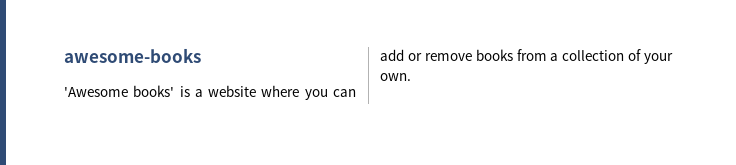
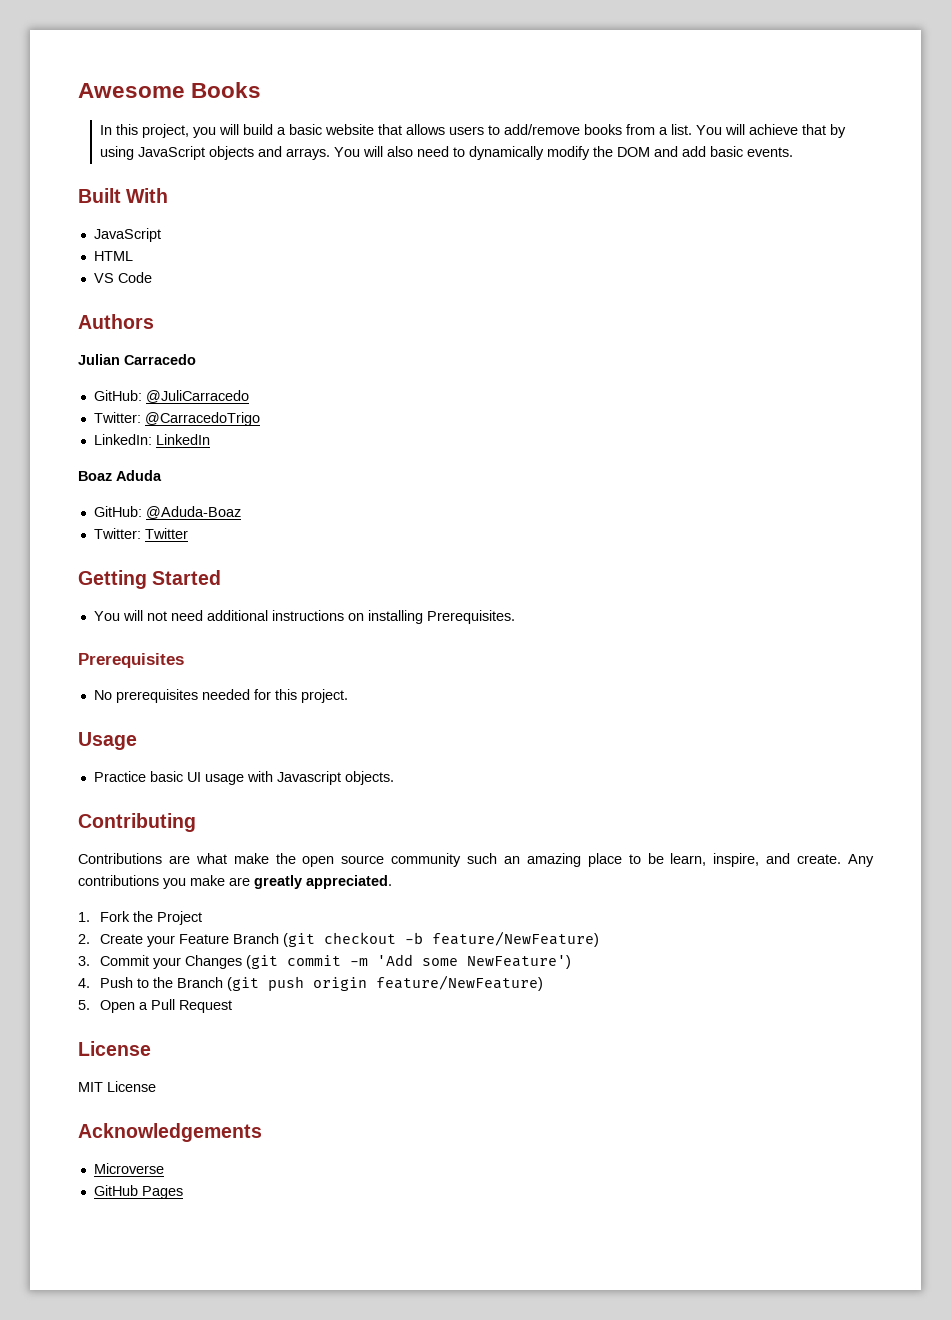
[64,48,201,63] [64,85,356,100] [380,49,673,64] [380,73,411,81] awesome-books // 'Awesome books' is a website where you can add or remove books from a collection of your own. -> [78,82,262,98] [99,124,846,138] [99,146,793,160] [78,188,169,203] [93,228,161,242] [93,251,133,261] [93,272,152,283] [78,314,154,329] [78,354,196,365] [93,390,249,403] [93,412,260,426] [93,434,210,445] [78,470,162,481] [93,506,241,519] [93,528,188,539] [78,570,222,589] [93,610,515,624] [78,653,184,668] [93,689,348,703] [78,732,137,750] [93,771,394,785] [78,813,196,832] [78,853,875,867] [78,875,392,889] [78,911,202,925] [78,931,599,947] [78,954,571,969] [78,975,543,991] [78,999,232,1013] [78,1041,151,1056] [78,1081,156,1092] [78,1123,262,1142] [93,1163,164,1174] [93,1185,183,1199] Awesome Books // In this project, you will build a basic website that allows users to add/remove books from a list. You will achieve that by using JavaScript objects and arrays. You will also need to dynamically modify the DOM and add basic events. // Built With // JavaScript // HTML // VS Code // Authors // Julian Carracedo // GitHub: @JuliCarracedo // Twitter: @CarracedoTrigo // LinkedIn: LinkedIn // Boaz Aduda // GitHub: @Aduda-Boaz // Twitter: Twitter // Getting Started // You will not need additional instructions on installing Prerequisites. // Prerequisites // No prerequisites needed for this project. // Usage // Practice basic UI usage with Javascript objects. // Contributing // Contributions are what make the open source community such an amazing place to be learn, inspire, and create. Any contributions you make are greatly appreciated. // 1. Fork the Project // 2. Create your Feature Branch (git checkout -b feature/NewFeature) // 3. Commit your Changes (git commit -m 'Add some NewFeature') // 4. Push to the Branch (git push origin feature/NewFeature) // 5. Open a Pull Request // License // MIT License // Acknowledgements // Microverse // GitHub Pages

